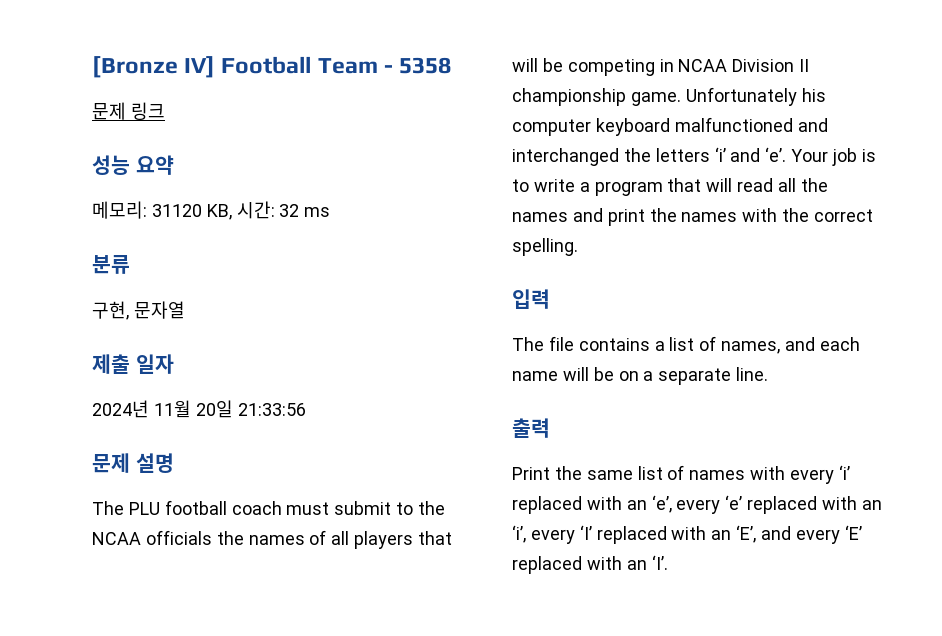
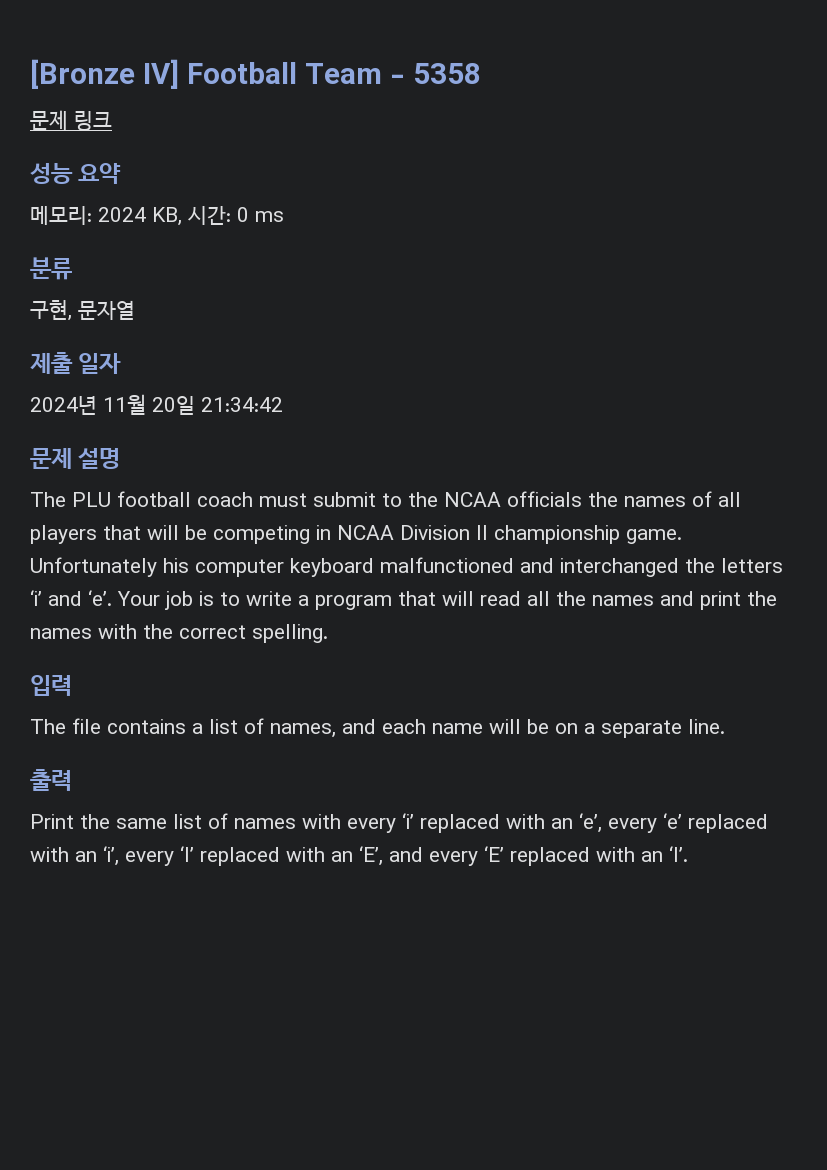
[151,204,202,217] 31120 -> [98,207,146,222] 2024
[279,204,300,217] 32 -> [237,207,249,222] 0
[237,403,306,416] 21:33:56 -> [201,397,283,412] 21:34:42

